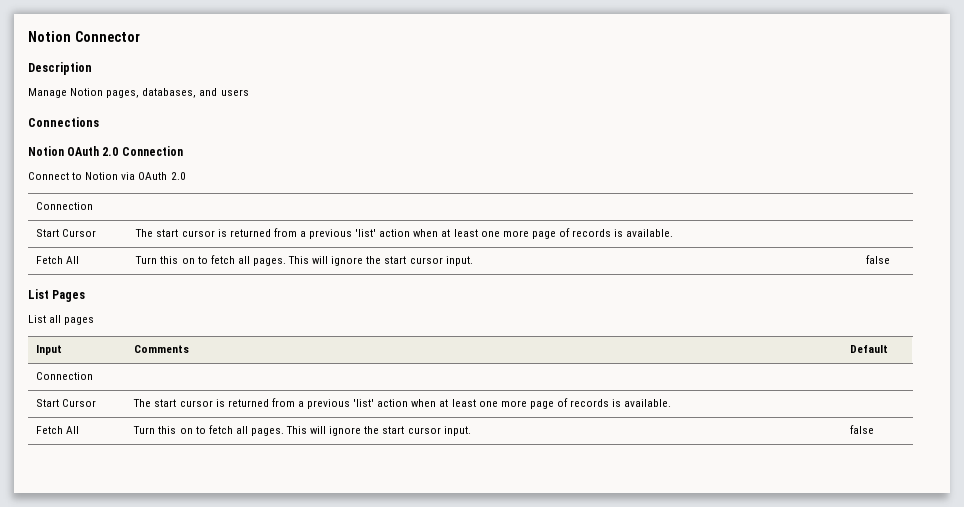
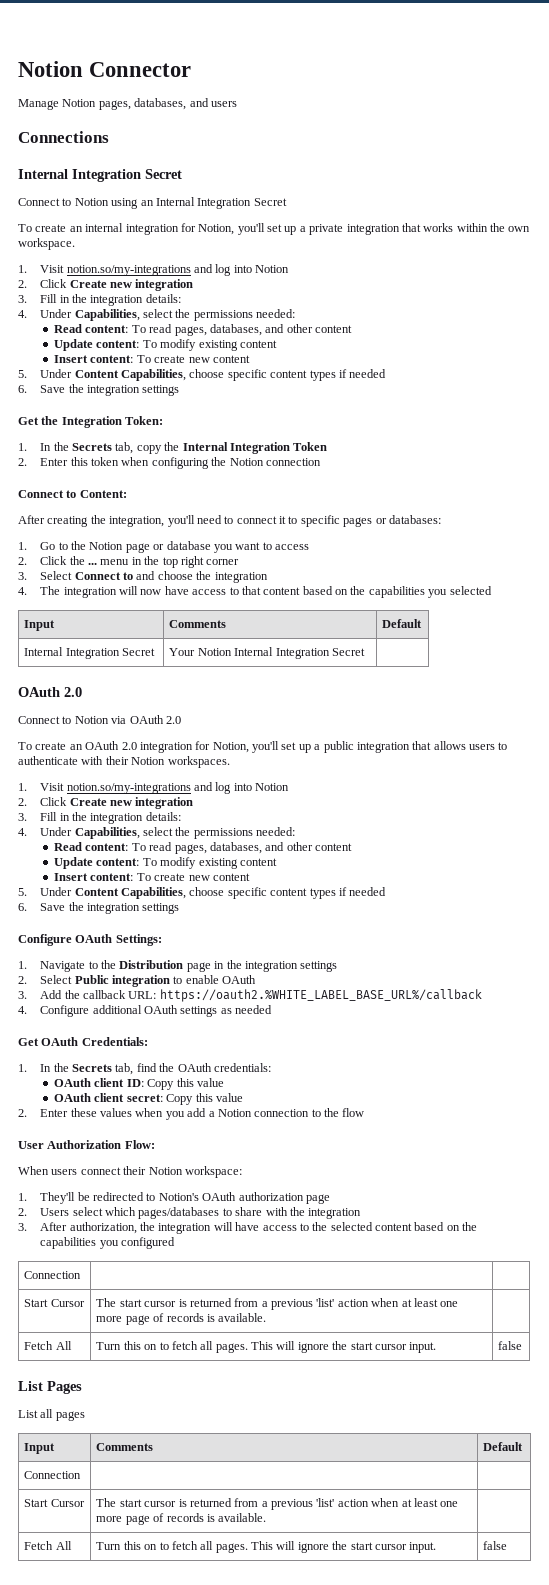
[28,62,92,75] // Description -> (192, 69) none
[28,146,183,156] Notion OAuth 2.0 Connection -> [18,169,182,182] [18,197,287,209] [18,223,531,235] [18,238,75,250] [18,264,290,276] [18,279,194,291] [18,294,181,306] [18,309,296,321] [54,324,353,336] [54,339,277,351] [54,355,250,363] [18,369,387,381] [18,384,180,396] [18,416,164,428] [18,442,328,454] [18,457,321,469] [18,490,127,498] [18,515,441,527] [18,541,310,553] [18,556,240,568] [18,571,268,583] [18,586,492,598] [24,620,56,631] [169,620,227,628] [382,619,423,628] [24,647,156,659] [169,647,365,659] [18,687,82,697] Internal Integration Secret // Connect to Notion using an Internal Integration Secret // To create an internal integration for Notion, you'll set up a private integration that works within the own workspace. // 1. Visit notion.so/my-integrations and log into Notion // 2. Click Create new integration // 3. Fill in the integration details: // 4. Under Capabilities, select the permissions needed: // Read content: To read pages, databases, and other content // Update content: To modify existing content // Insert content: To create new content // 5. Under Content Capabilities, choose specific content types if needed // 6. Save the integration settings // Get the Integration Token: // 1. In the Secrets tab, copy the Internal Integration Token // 2. Enter this token when configuring the Notion connection // Connect to Content: // After creating the integration, you'll need to connect it to specific pages or databases: // 1. Go to the Notion page or database you want to access // 2. Click the ... menu in the top right corner // 3. Select Connect to and choose the integration // 4. The integration will now have access to that content based on the capabilities you selected // Input | Comments | Default // Internal Integration Secret | Your Notion Internal Integration Secret | // OAuth 2.0
(186, 176) none -> [18,741,508,753] [18,756,230,768] [18,782,290,794] [18,797,194,809] [18,812,181,824] [18,827,296,839] [54,842,353,854] [54,857,277,869] [54,873,250,881] [18,887,387,899] [18,902,180,914] [18,934,162,946] [18,960,338,972] [18,975,257,987] [18,989,482,1002] [18,1005,273,1017] [18,1037,148,1046] [18,1063,271,1075] [54,1078,224,1090] [54,1093,243,1105] [18,1108,365,1120] [18,1140,155,1149] [18,1166,242,1178] [18,1192,330,1204] [18,1207,362,1219] [18,1222,478,1234] [40,1237,176,1249] // To create an OAuth 2.0 integration for Notion, you'll set up a public integration that allows users to authenticate with their Notion workspaces. // 1. Visit notion.so/my-integrations and log into Notion // 2. Click Create new integration // 3. Fill in the integration details: // 4. Under Capabilities, select the permissions needed: // Read content: To read pages, databases, and other content // Update content: To modify existing content // Insert content: To create new content // 5. Under Content Capabilities, choose specific content types if needed // 6. Save the integration settings // Configure OAuth Settings: // 1. Navigate to the Distribution page in the integration settings // 2. Select Public integration to enable OAuth // 3. Add the callback URL: https://oauth2.%WHITE_LABEL_BASE_URL%/callback // 4. Configure additional OAuth settings as needed // Get OAuth Credentials: // 1. In the Secrets tab, find the OAuth credentials: // OAuth client ID: Copy this value // OAuth client secret: Copy this value // 2. Enter these values when you add a Notion connection to the flow // User Authorization Flow: // When users connect their Notion workspace: // 1. They'll be redirected to Notion's OAuth authorization page // 2. Users select which pages/databases to share with the integration // 3. After authorization, the integration will have access to the selected content based on the capabilities you configured

